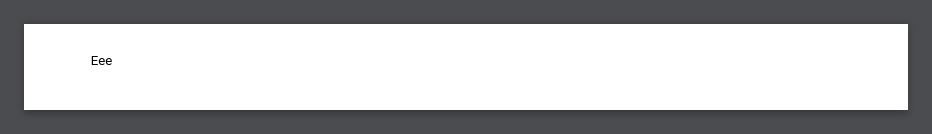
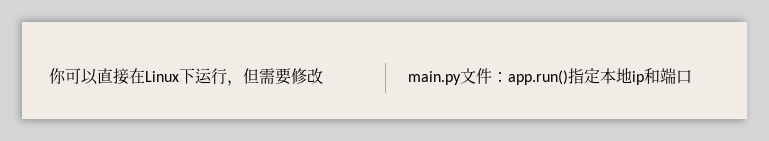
[91,56,112,65] Eee -> [49,67,692,86] 你可以直接在Linux下运行，但需要修改main.py文件：app.run()指定本地ip和端口

